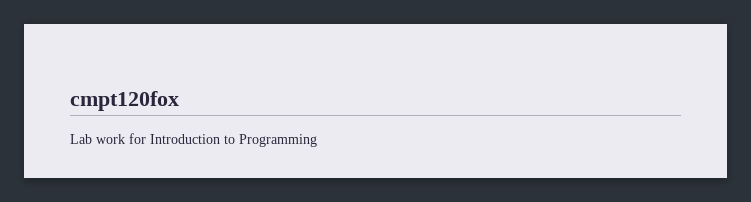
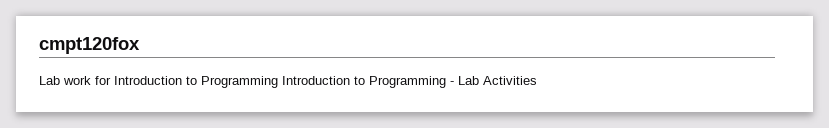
(317, 140) none -> [282,76,537,88] Introduction to Programming - Lab Activities

